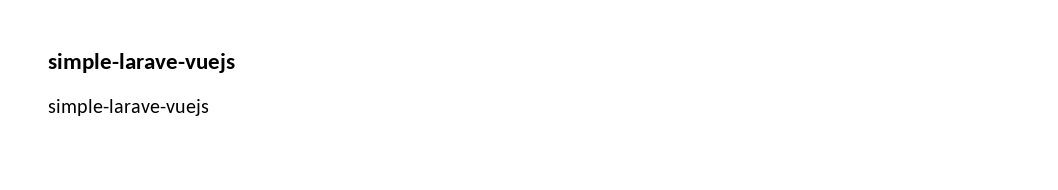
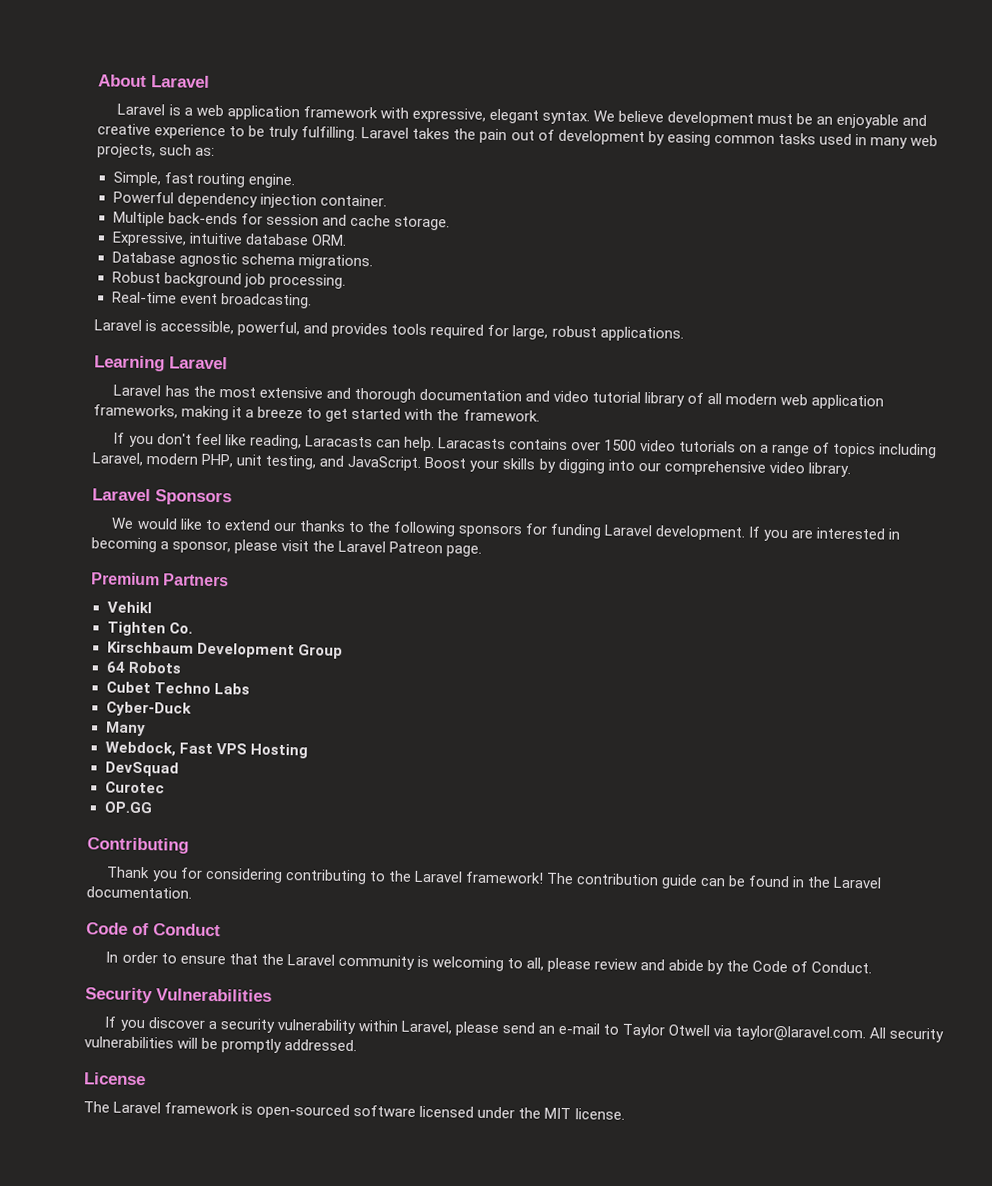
[48,53,235,73] [48,99,209,116] simple-larave-vuejs // simple-larave-vuejs -> [98,74,210,88] [117,103,928,129] [97,123,938,149] [97,143,216,159] [112,171,295,189] [112,191,387,209] [112,211,450,231] [111,231,347,247] [111,251,373,270] [111,271,346,289] [111,291,312,309] [94,319,684,342] [94,355,228,372] [113,384,885,410] [93,404,540,422] [113,432,938,459] [92,452,851,478] [92,488,232,506] [111,517,901,542] [91,537,483,557] [91,572,230,587] [106,601,152,614] [106,621,193,637] [106,641,343,659] [105,661,181,674] [105,681,250,695] [105,701,192,717] [104,721,146,737] [104,741,308,759] [104,761,179,777] [104,781,165,794] [103,801,153,814] [87,837,189,854] [106,866,883,889] [86,886,192,899] [86,922,221,937] [105,951,873,975] [85,987,272,1004] [104,1016,945,1043] [84,1036,358,1054] [84,1072,146,1086] [83,1101,625,1120] About Laravel // Laravel is a web application framework with expressive, elegant syntax. We believe development must be an enjoyable and creative experience to be truly fulfilling. Laravel takes the pain out of development by easing common tasks used in many web projects, such as: // Simple, fast routing engine. // Powerful dependency injection container. // Multiple back-ends for session and cache storage. // Expressive, intuitive database ORM. // Database agnostic schema migrations. // Robust background job processing. // Real-time event broadcasting. // Laravel is accessible, powerful, and provides tools required for large, robust applications. // Learning Laravel // Laravel has the most extensive and thorough documentation and video tutorial library of all modern web application frameworks, making it a breeze to get started with the framework. // If you don't feel like reading, Laracasts can help. Laracasts contains over 1500 video tutorials on a range of topics including Laravel, modern PHP, unit testing, and JavaScript. Boost your skills by digging into our comprehensive video library. // Laravel Sponsors // We would like to extend our thanks to the following sponsors for funding Laravel development. If you are interested in becoming a sponsor, please visit the Laravel Patreon page. // Premium Partners // Vehikl // Tighten Co. // Kirschbaum Development Group // 64 Robots // Cubet Techno Labs // Cyber-Duck // Many // Webdock, Fast VPS Hosting // DevSquad // Curotec // OP.GG // Contributing // Thank you for considering contributing to the Laravel framework! The contribution guide can be found in the Laravel documentation. // Code of Conduct // In order to ensure that the Laravel community is welcoming to all, please review and abide by the Code of Conduct. // Security Vulnerabilities // If you discover a security vulnerability within Laravel, please send an e-mail to Taylor Otwell via taylor@laravel.com. All security vulnerabilities will be promptly addressed. // License // The Laravel framework is open-sourced software licensed under the MIT license.

